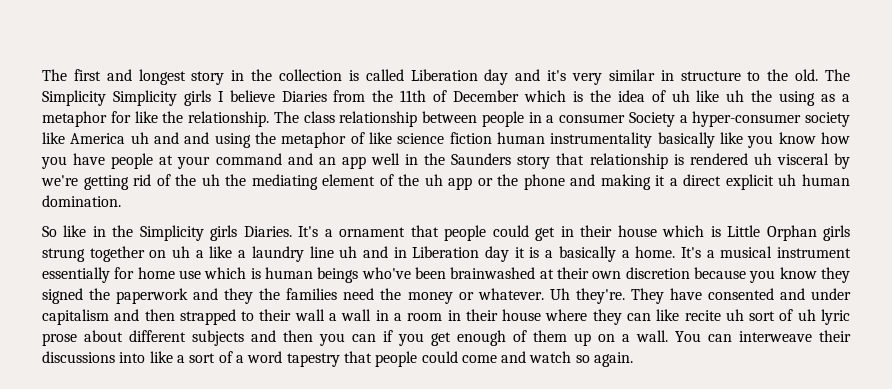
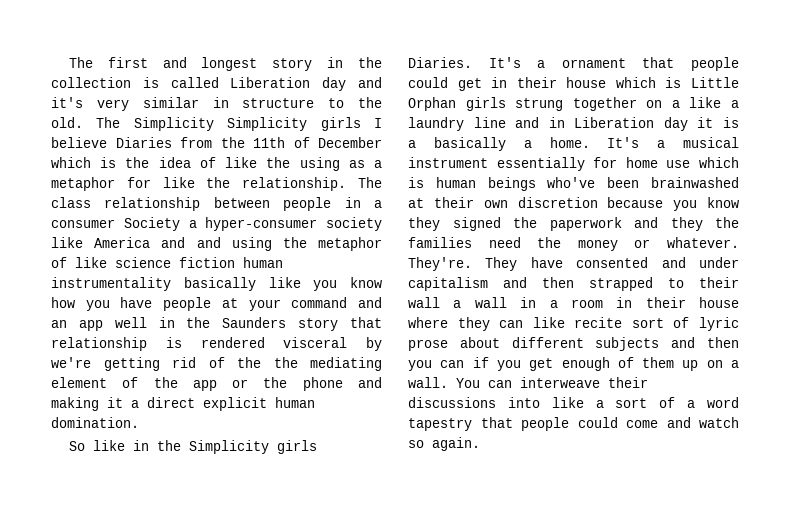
[671,90,745,102] uh like uh -> [225,157,258,168] like
[130,132,149,144] uh -> (151, 242) none
[753,153,772,165] uh -> (265, 342) none
[201,174,220,186] uh -> (261, 362) none
[424,174,443,186] uh -> (178, 382) none
[778,174,797,186] uh -> (267, 404) none
[172,246,191,258] uh -> (663, 104) none
[339,246,358,258] uh -> (506, 122) none
[549,288,625,304] Uh they're. -> [408,257,472,271] They're.
[725,309,816,321] uh sort of uh -> [631,317,690,328] sort of

